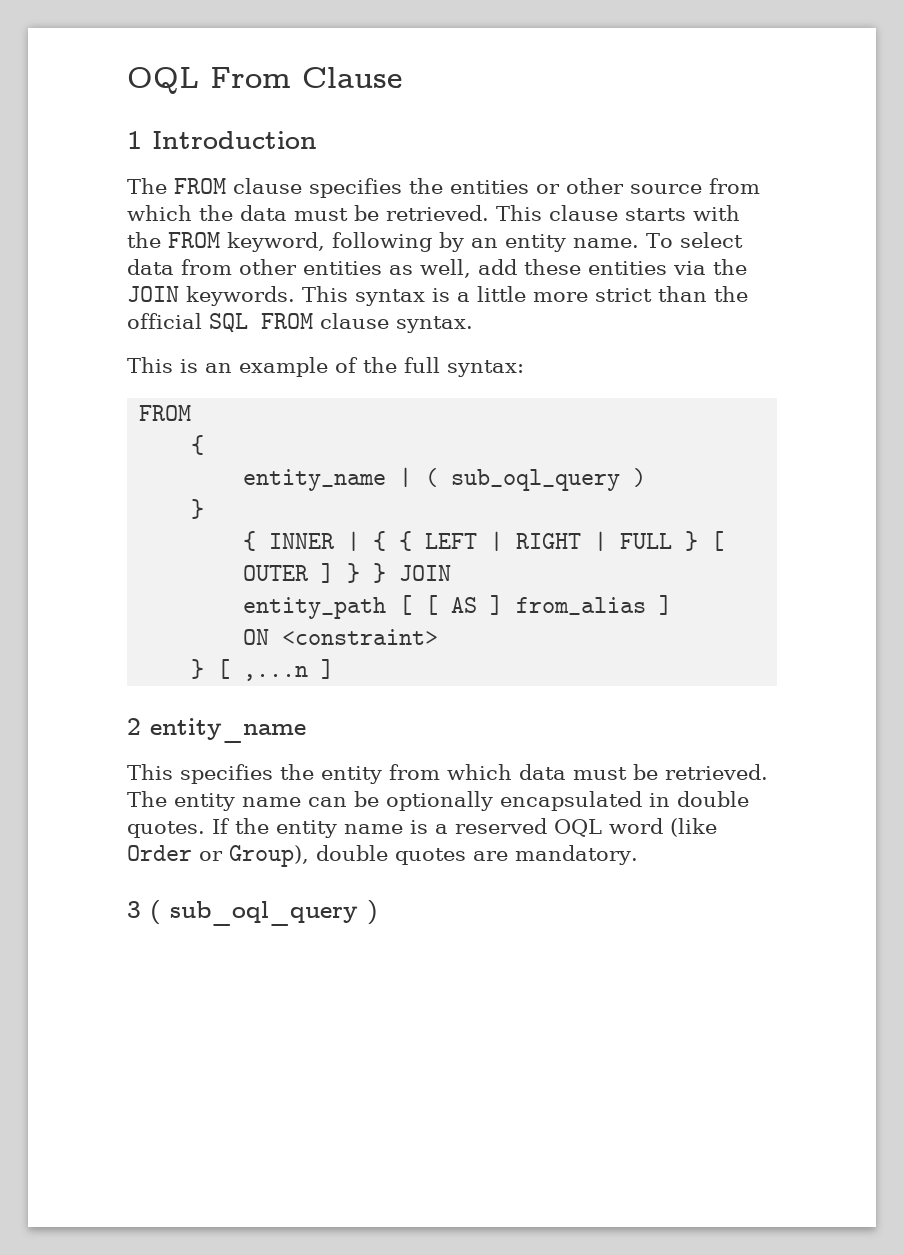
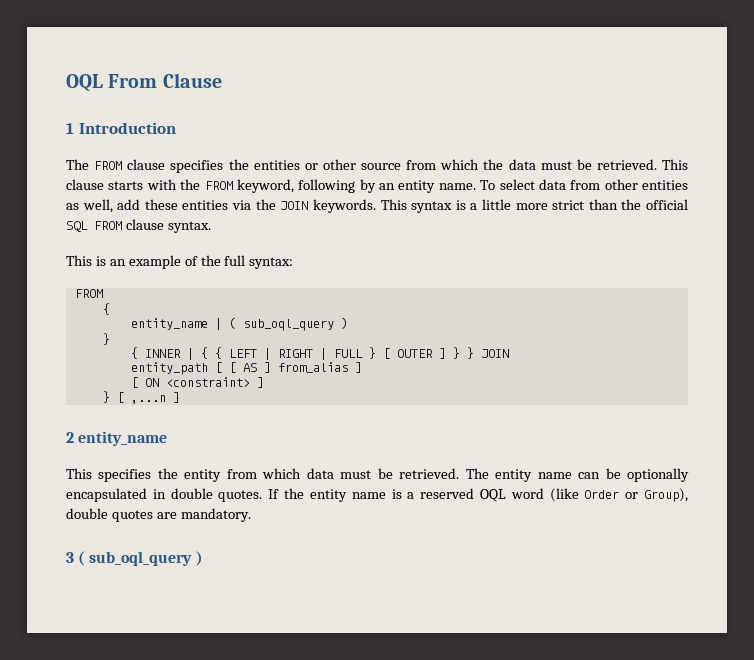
(673, 605) none -> [130,377,138,388] [
(439, 637) none -> [256,377,264,388] ]

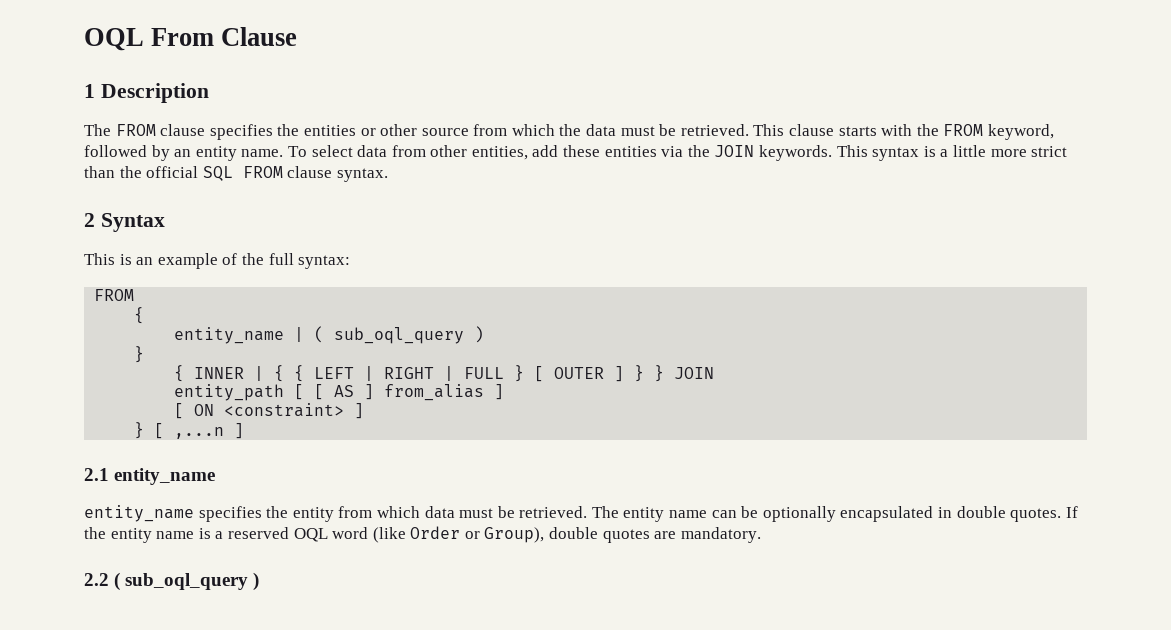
[78,122,176,134] Introduction -> [100,83,209,103] Description
[298,179,356,193] following -> [84,145,147,157] followed
[642,180,688,190] [66,199,113,213] entities as well, -> [471,146,528,160] entities,
(211, 227) none -> [84,213,165,232] // 2 Syntax
[66,432,74,443] 2 -> [84,468,109,481] 2.1
[66,468,92,479] This -> [84,505,194,522] entity_name
[66,552,74,563] 3 -> [84,573,109,586] 2.2

